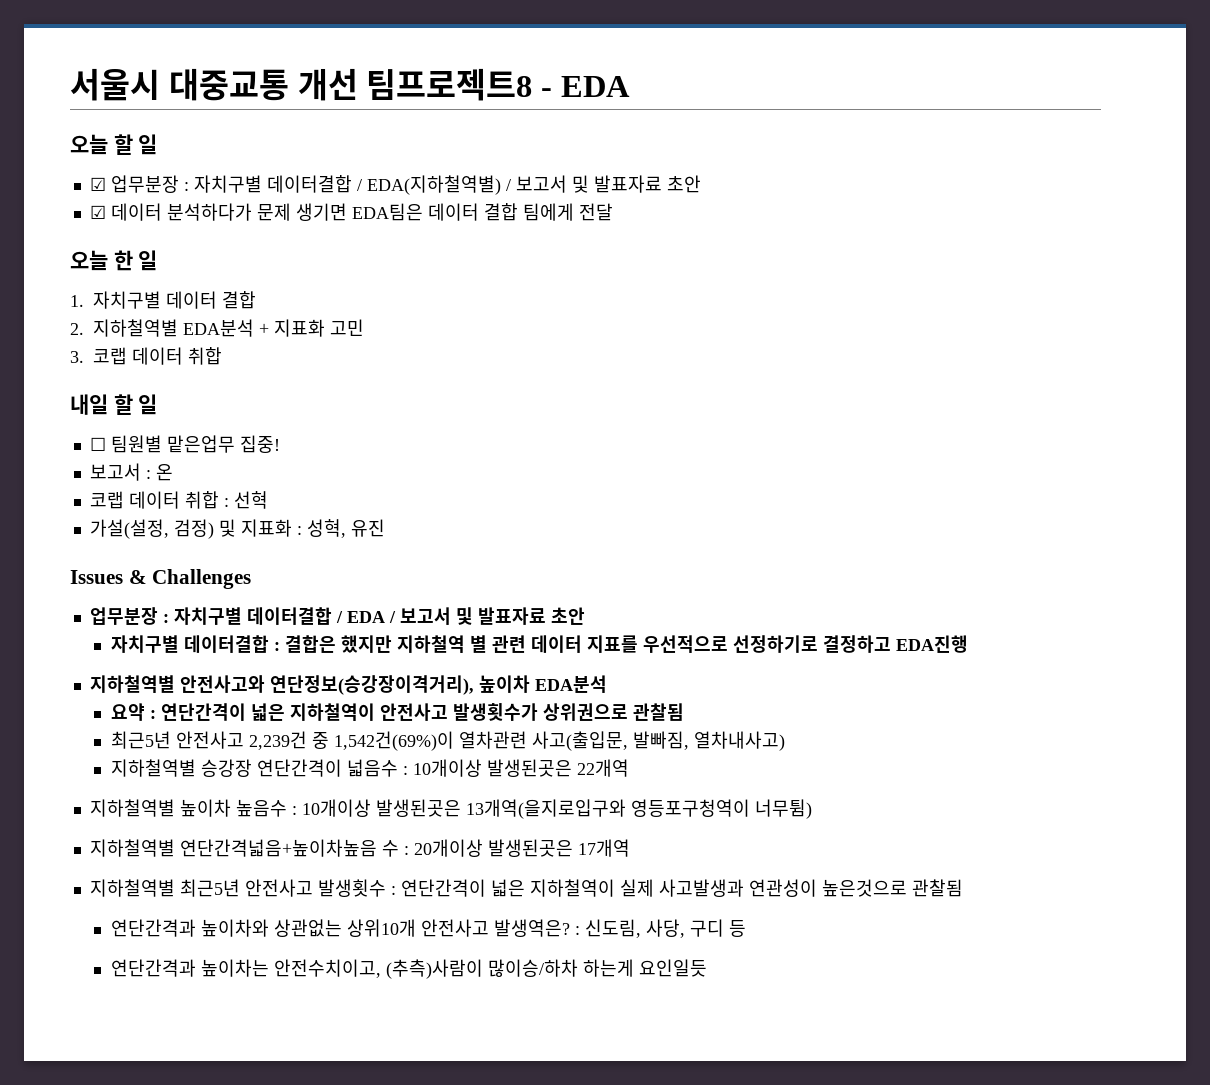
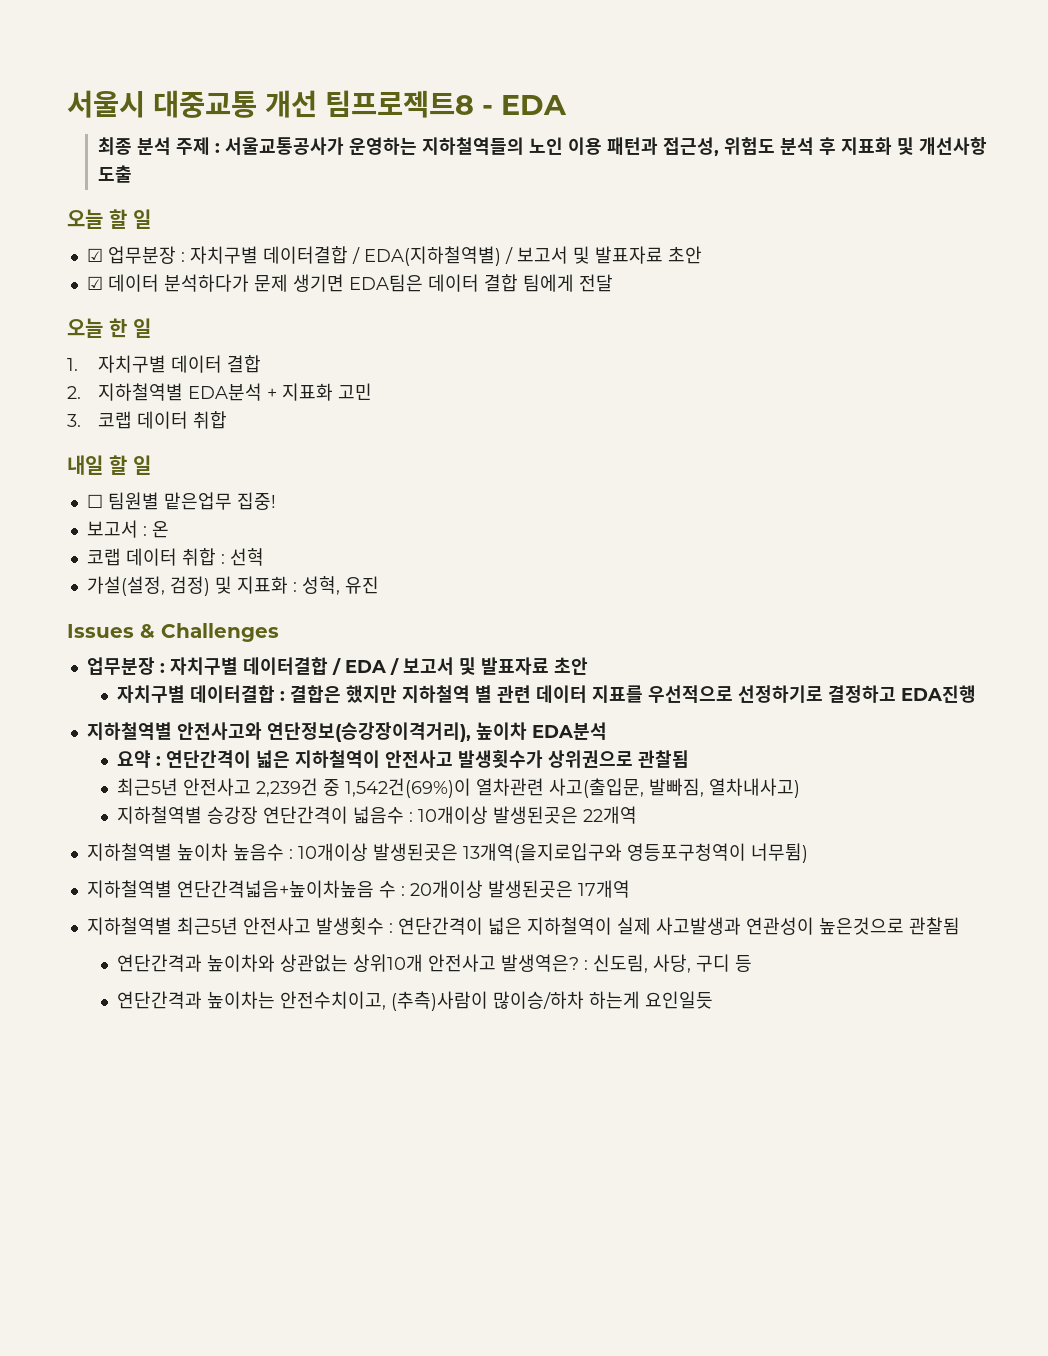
(630, 86) none -> [97,137,987,156] [97,165,132,183] // 최종 분석 주제 : 서울교통공사가 운영하는 지하철역들의 노인 이용 패턴과 접근성, 위험도 분석 후 지표화 및 개선사항 도출

